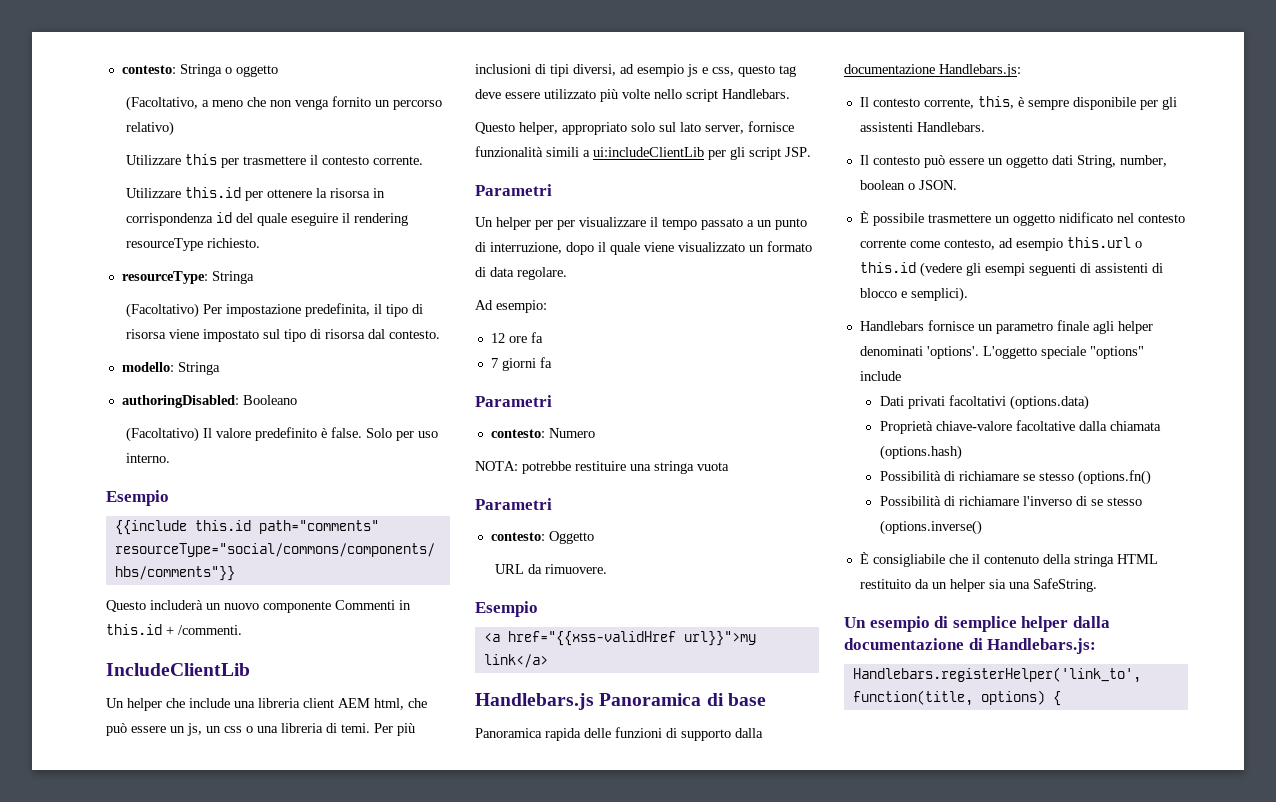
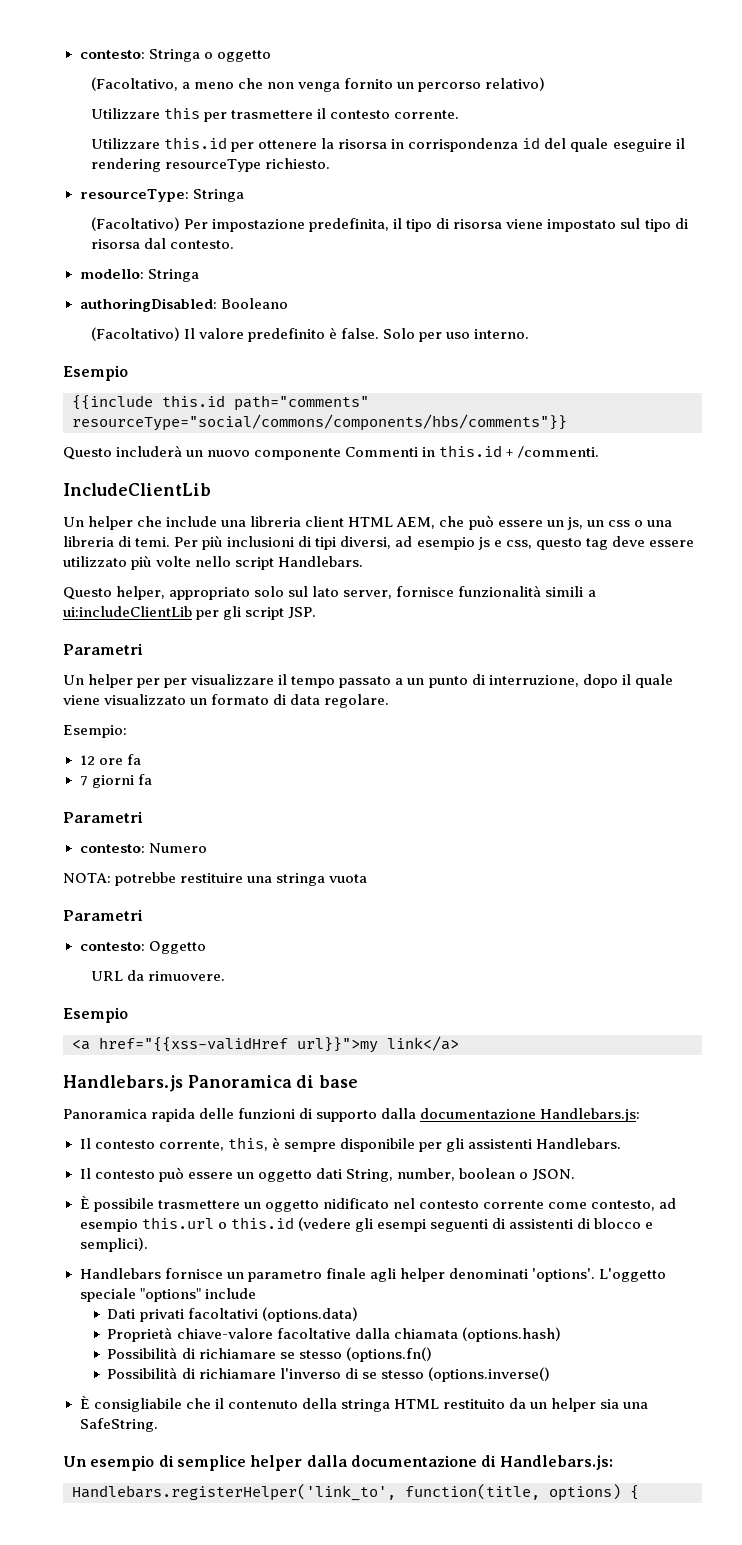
[338,698,404,710] AEM html, -> [348,517,436,529] HTML AEM,
[475,300,547,313] Ad esempio: -> [63,725,127,738] Esempio:

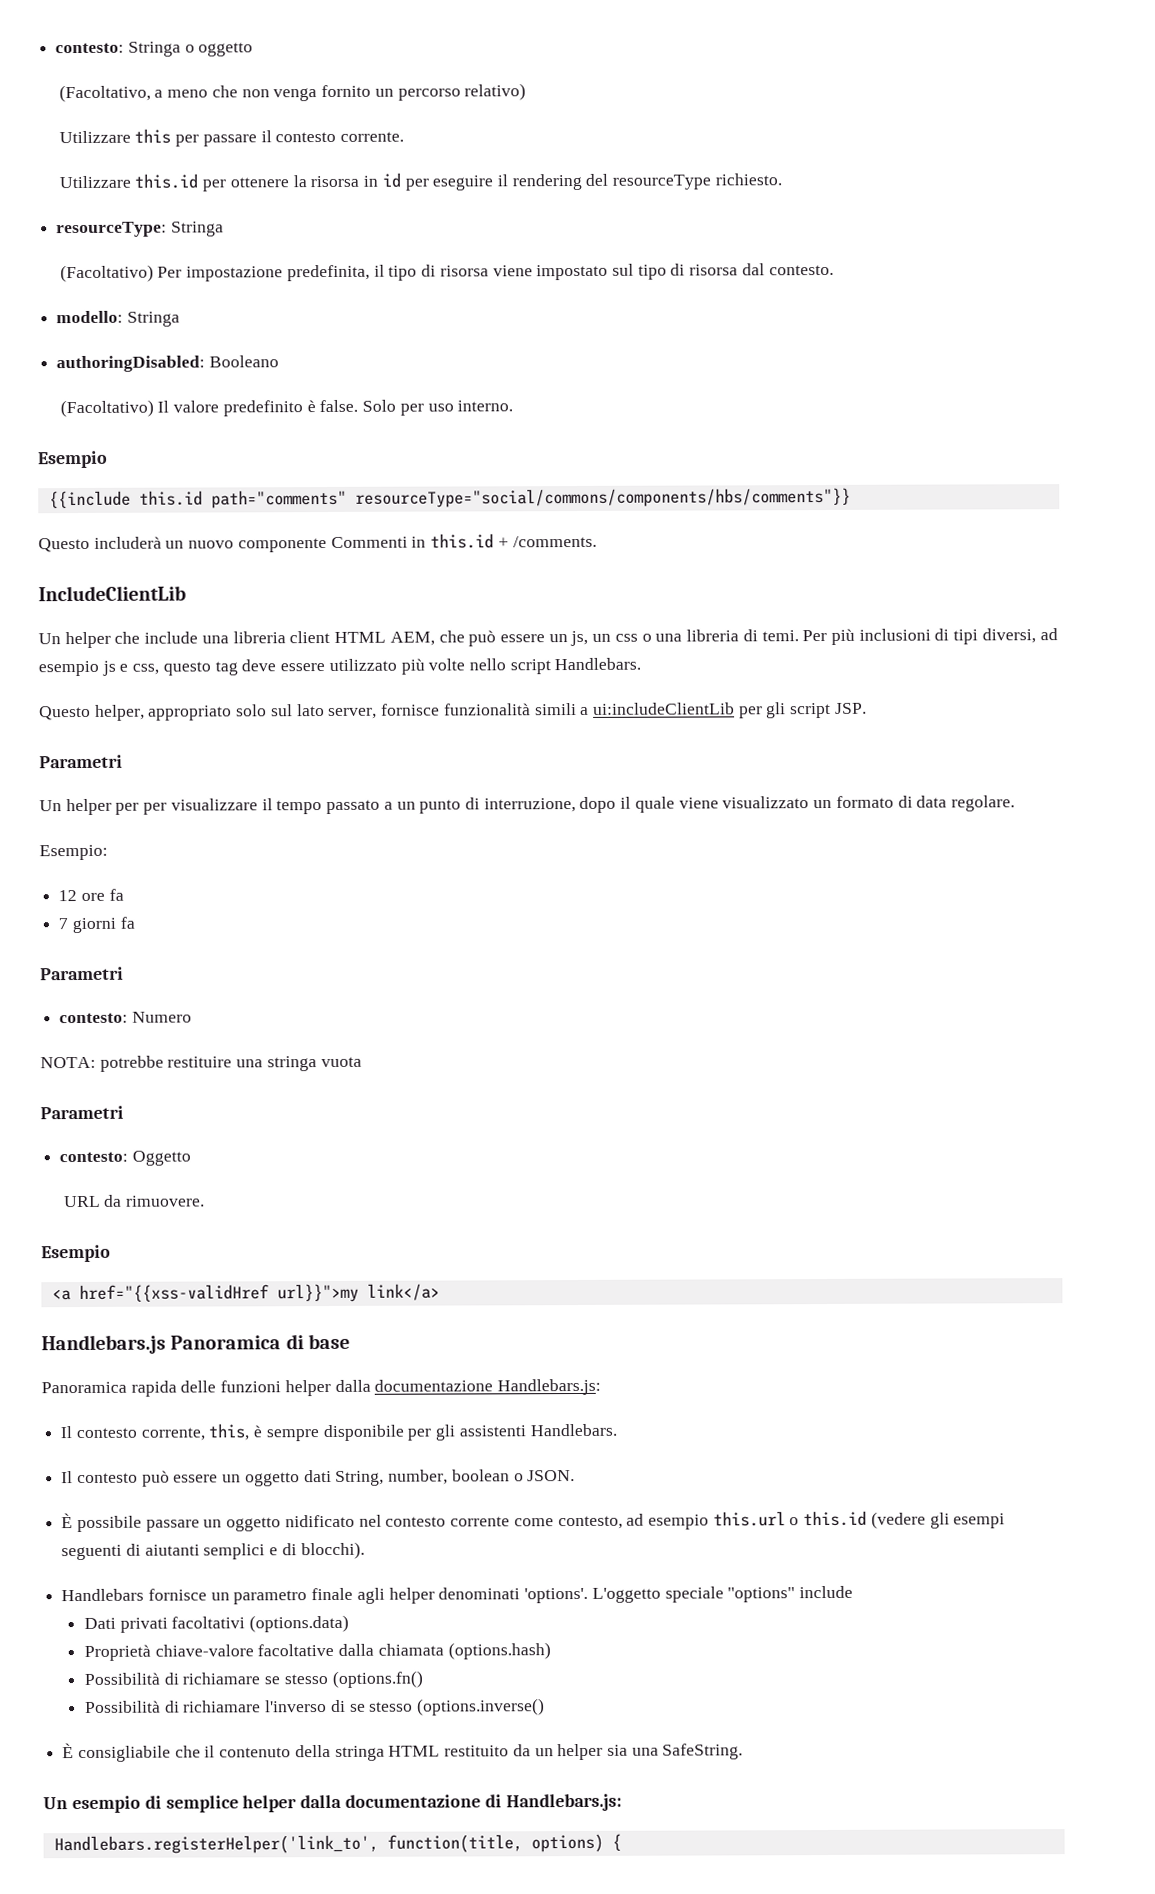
[231,110,314,119] trasmettere -> [202,134,257,147] passare
[408,137,609,152] corrispondenza id del quale -> [381,172,429,191] id per
(161, 165) none -> [585,173,609,186] del
[518,446,600,458] /commenti. -> [512,535,597,548] /comments.
[299,1108,378,1122] di supporto -> [284,1379,331,1397] helper
[157,1200,240,1209] trasmettere -> [145,1519,200,1532] passare
[508,1218,654,1229] [79,1237,148,1252] assistenti di blocco e semplici). -> [144,1541,365,1560] aiutanti semplici e di blocchi).

